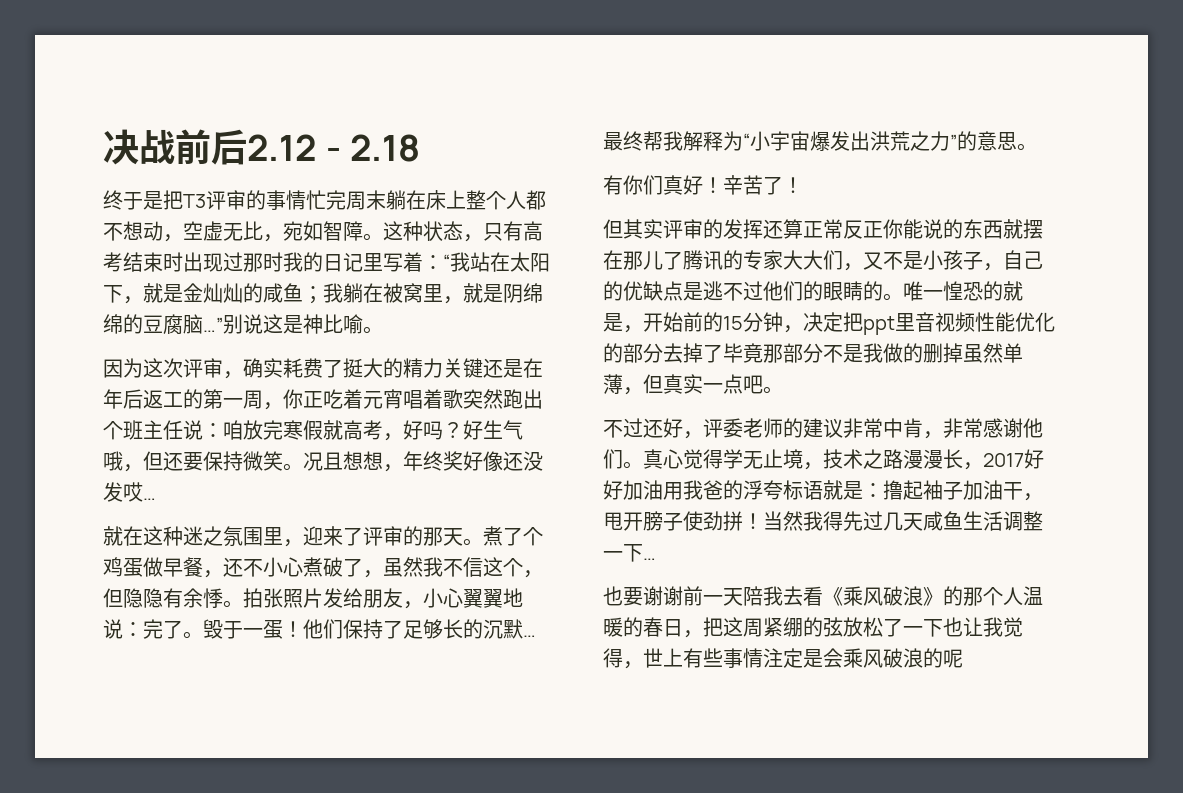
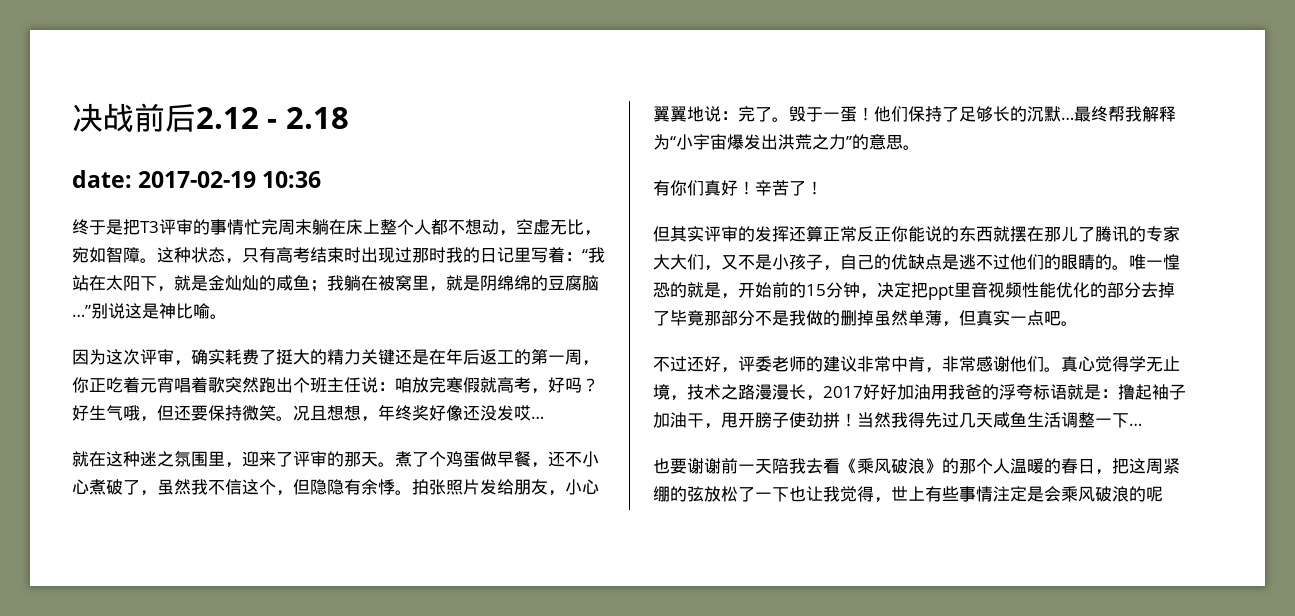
(421, 148) none -> [72,170,322,188] // date: 2017-02-19 10:36

